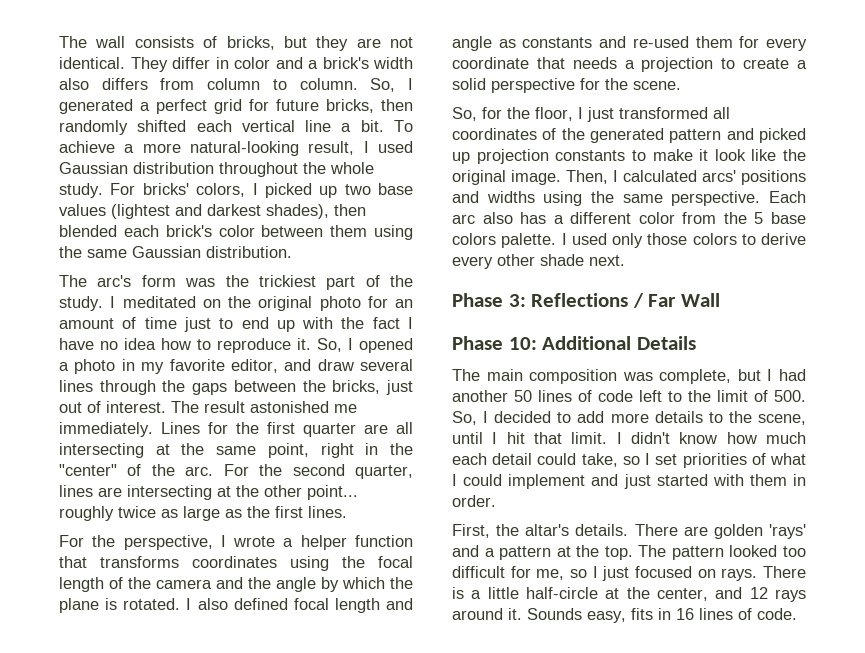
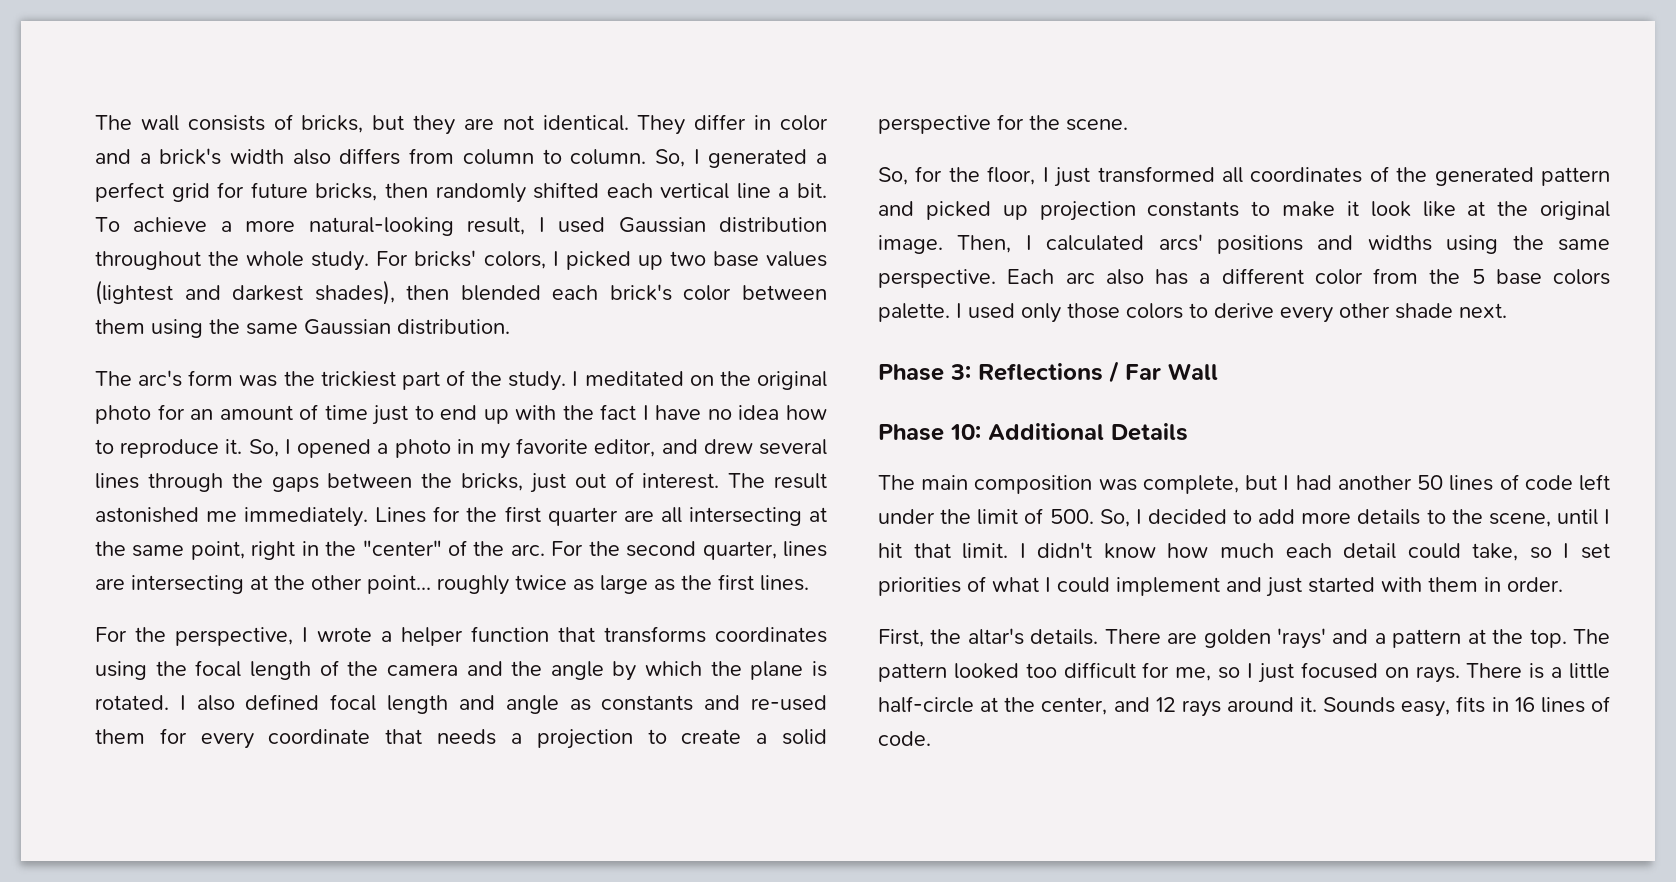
[317,359,354,371] draw -> [703,439,753,454] drew
(777, 155) none -> [1467,201,1486,216] at
[668,391,682,402] to -> [878,509,935,524] under

